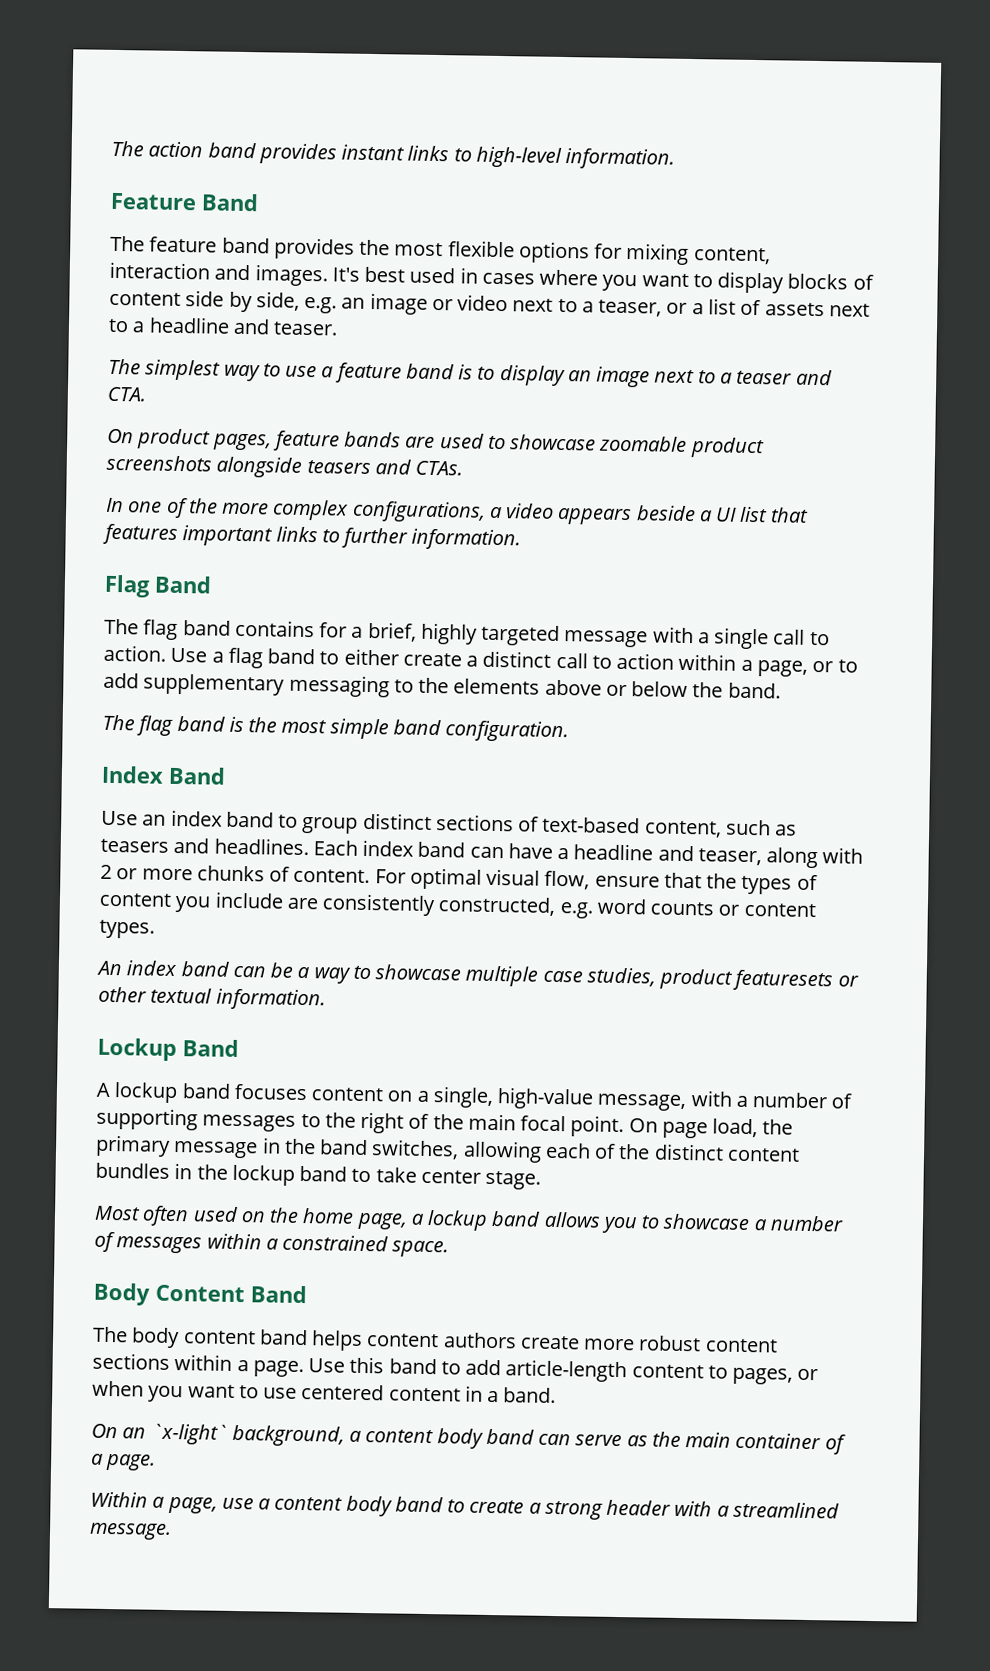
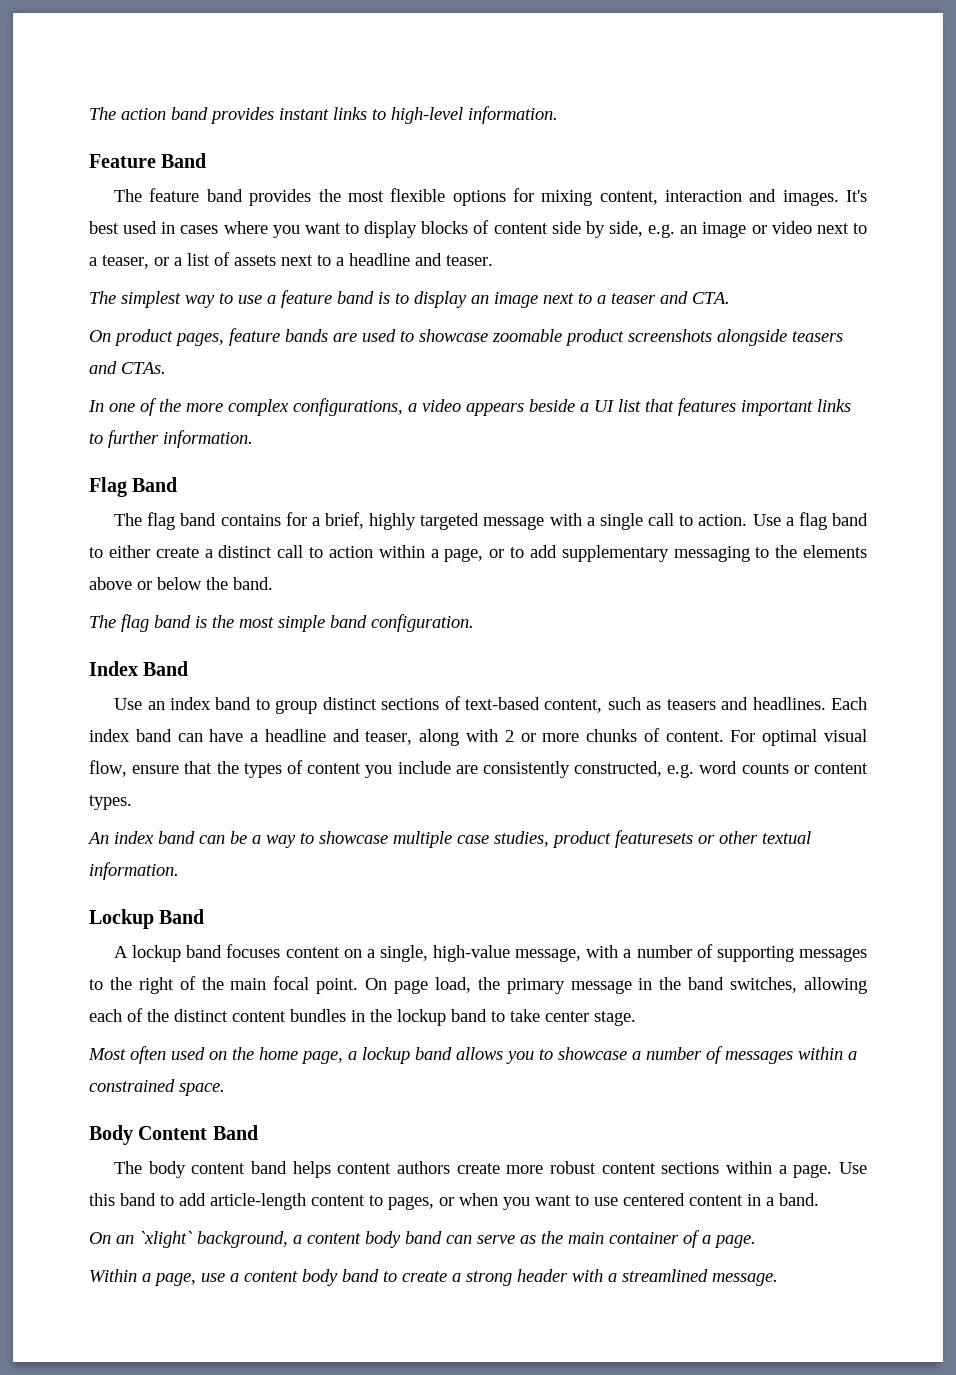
[150,1423,228,1445] `x-light` -> [139,1231,193,1248] `xlight`

